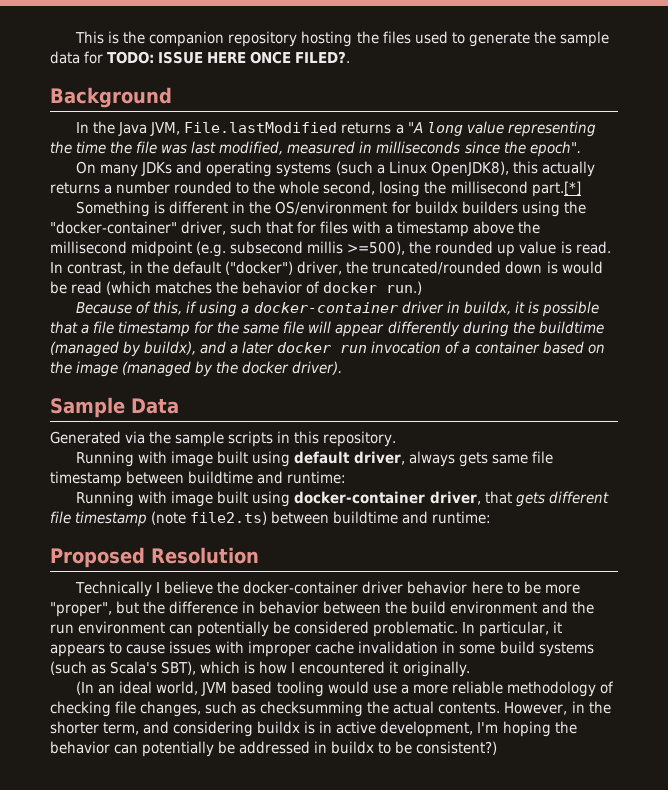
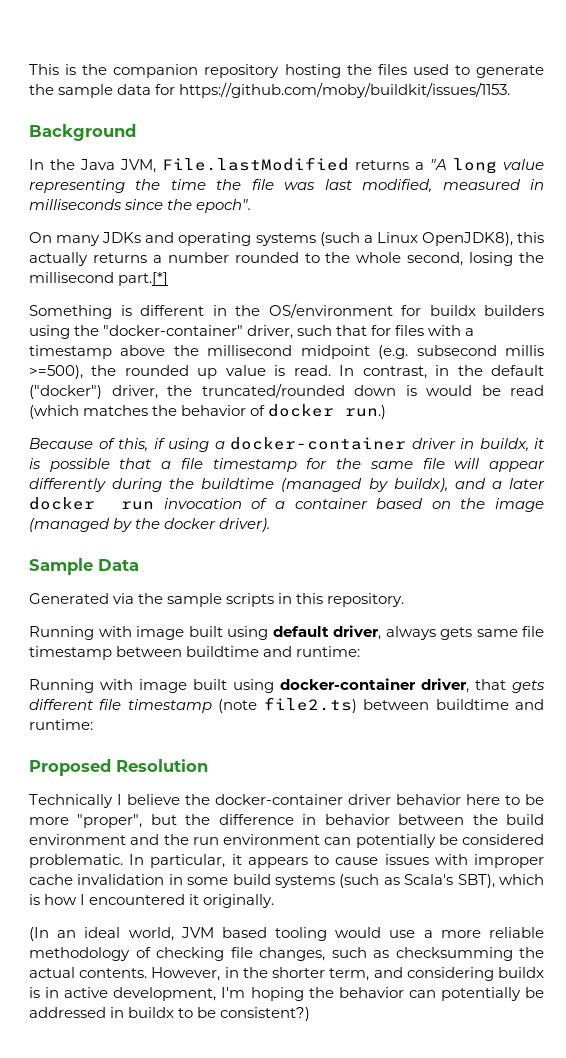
[107,51,351,64] TODO: ISSUE HERE ONCE FILED?. -> [179,82,511,98] https://github.com/moby/buildkit/issues/1153.

